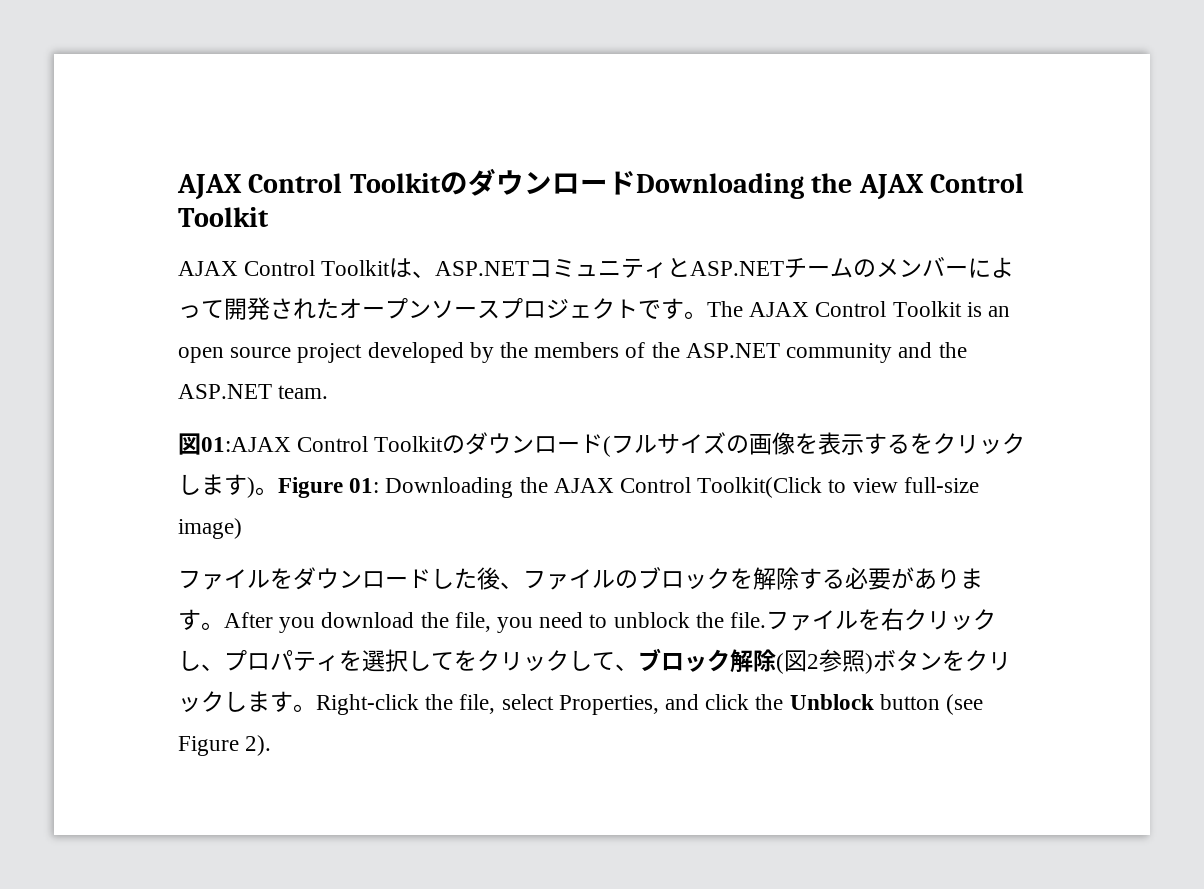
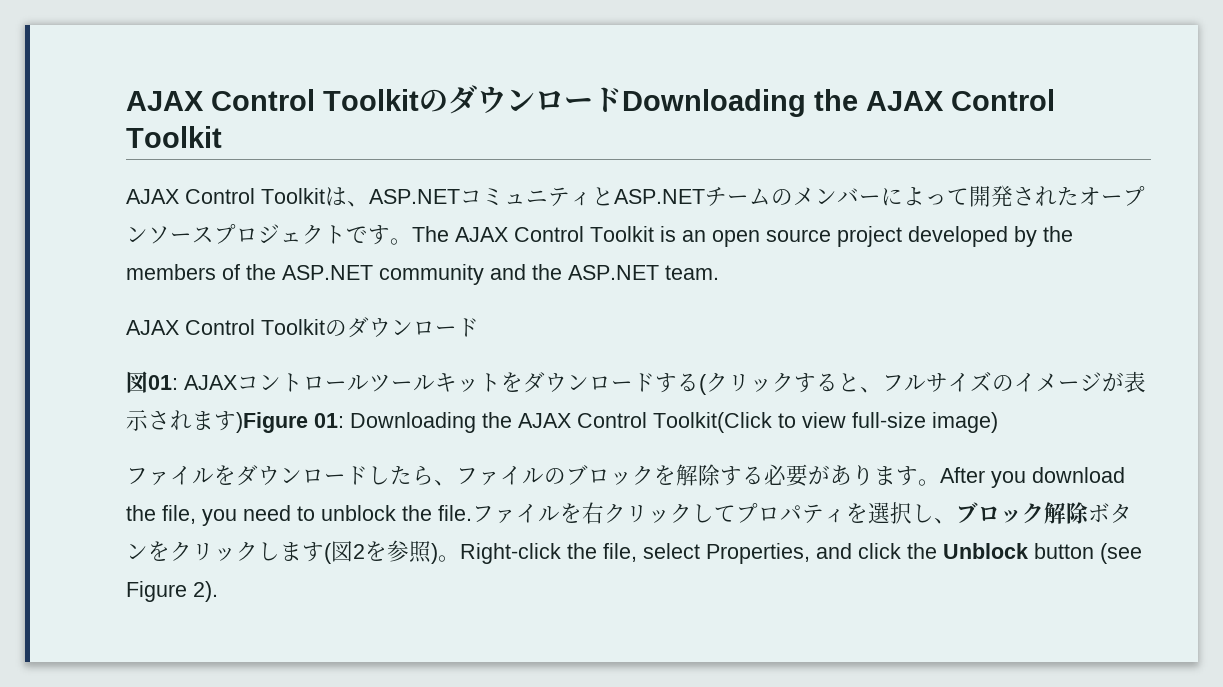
[178,432,1026,457] [178,474,343,498] 図01:AJAX Control Toolkitのダウンロード(フルサイズの画像を表示するをクリックします)。Figure -> [126,317,479,338] [126,371,1146,395] [126,410,308,433] AJAX Control Toolkitのダウンロード // 図01: AJAXコントロールツールキットをダウンロードする(クリックすると、フルサイズのイメージが表示されます)Figure
[477,567,500,590] 後 -> [412,465,434,485] ら
[201,664,224,671] 、 -> [714,505,736,522] て
[431,648,873,674] てをクリックして、ブロック解除(図2参照) -> [934,502,1089,524] 、ブロック解除
(293, 701) none -> [324,540,438,564] (図2を参照)

